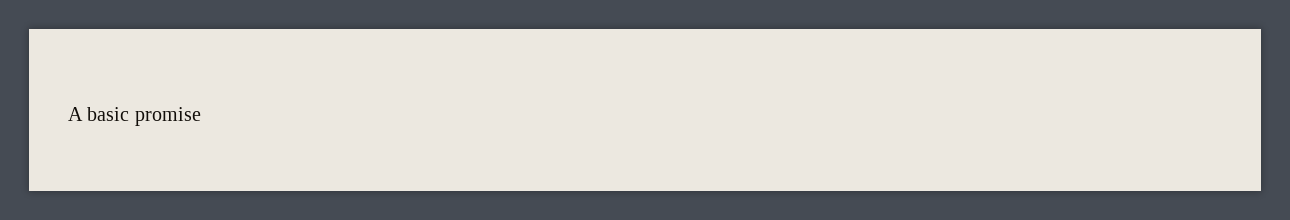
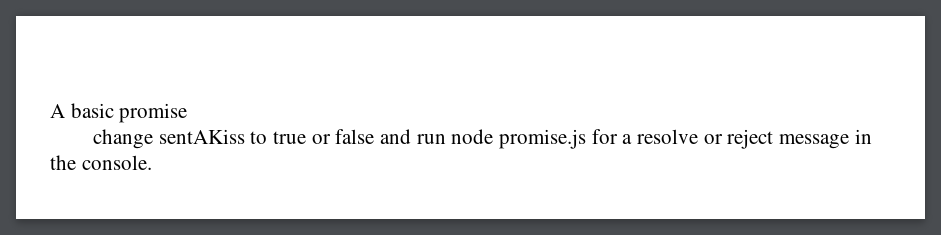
(201, 116) none -> [93,129,872,149] [50,155,152,170] // change sentAKiss to true or false and run node promise.js for a resolve or reject message in the console.

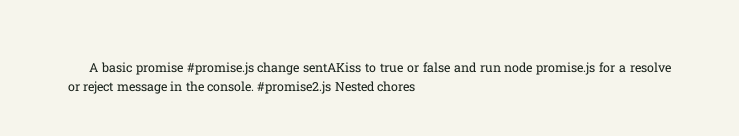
(188, 113) // -> [186,62,254,75] #promise.js
(152, 162) none -> [257,81,415,94] #promise2.js Nested chores

